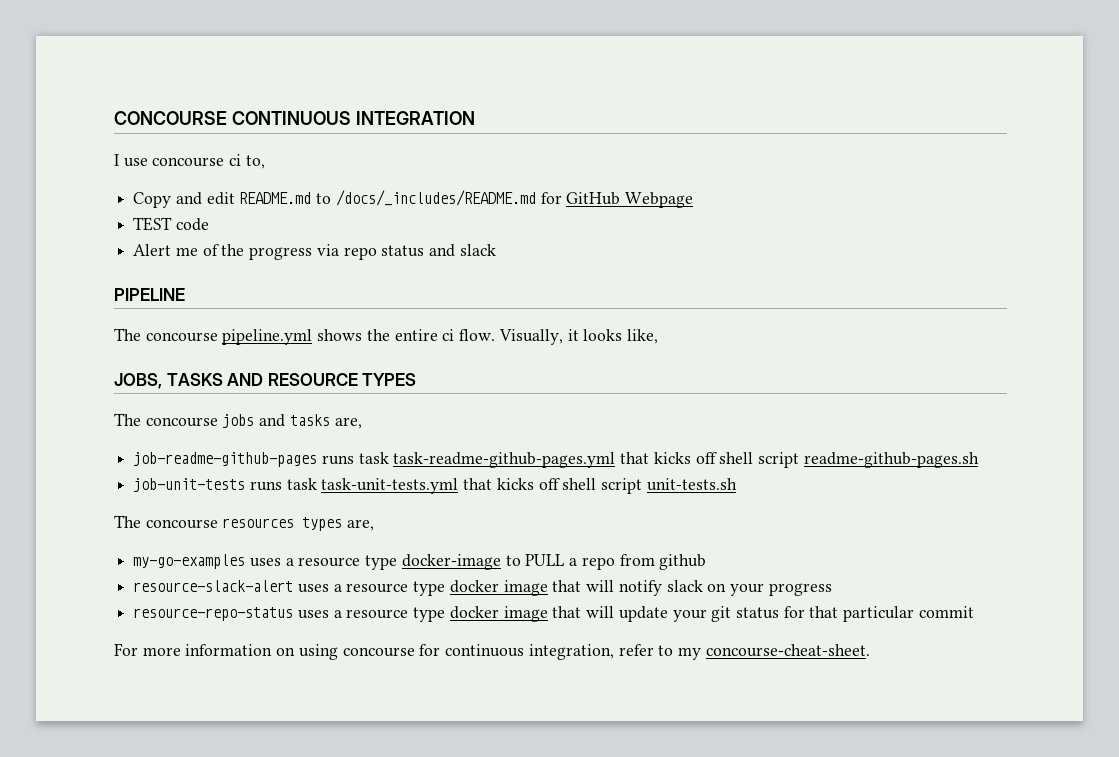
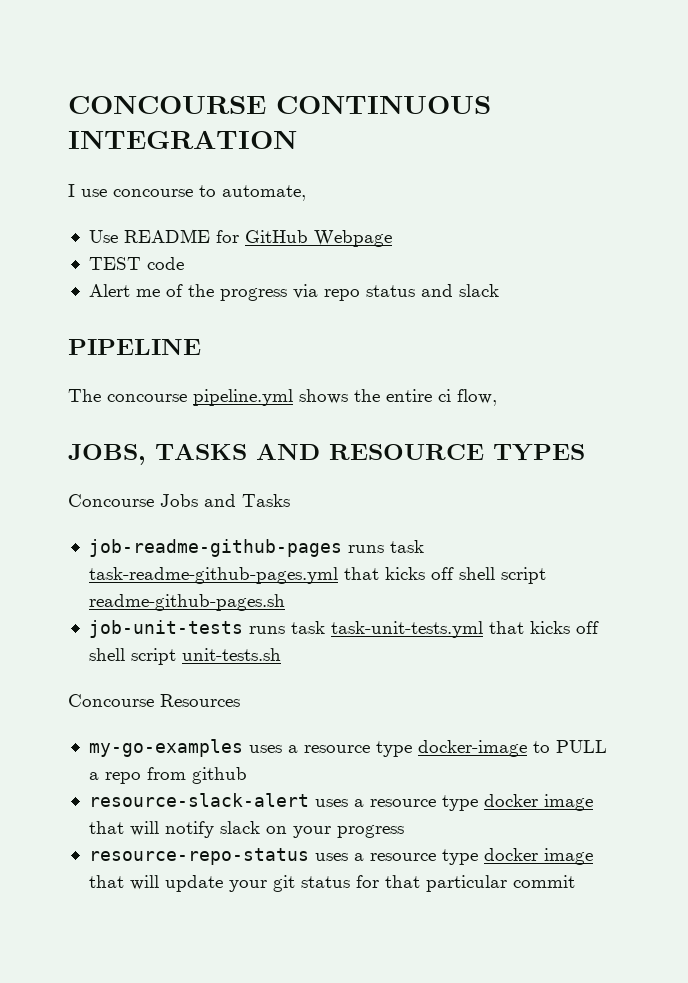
[229,154,265,169] [133,190,536,208] ci to, // Copy and edit README.md to /docs/_includes/README.md -> [199,185,306,201] [88,229,210,243] to automate, // Use README
[459,329,658,345] flow. Visually, it looks like, -> [457,389,497,406] flow,
[114,413,362,429] The concourse jobs and tasks are, -> [68,494,290,507] Concourse Jobs and Tasks
[114,515,375,531] The concourse resources types are, -> [68,694,240,707] Concourse Resources
[114,643,870,660] // For more information on using concourse for continuous integration, refer to my concourse-cheat-sheet. -> (575, 881) none

